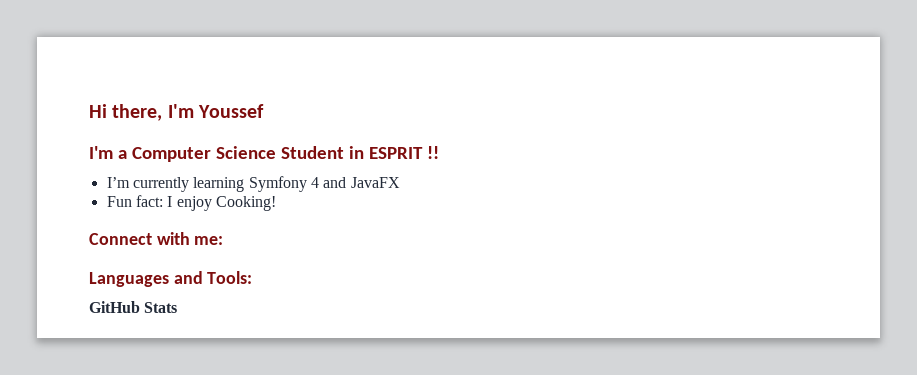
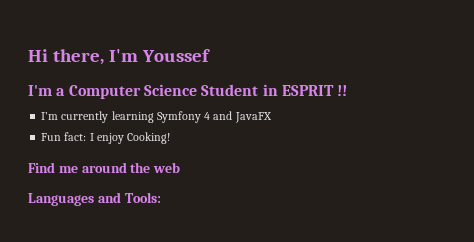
[89,232,224,245] Connect with me: -> [28,162,181,173] Find me around the web
[89,301,178,313] // GitHub Stats -> (161, 197) none

